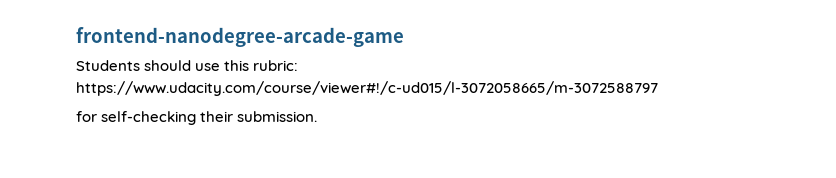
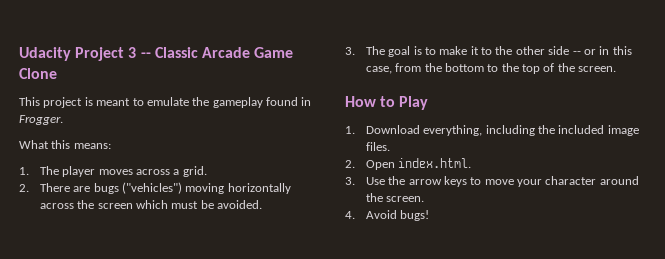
[76,27,404,47] [76,60,299,71] [76,81,658,96] [76,111,318,125] frontend-nanodegree-arcade-game // Students should use this rubric: https://www.udacity.com/course/viewer#!/c-ud015/l-3072058665/m-3072588797 // for self-checking their submission. -> [19,47,294,61] [19,68,57,79] [19,97,312,108] [19,115,63,125] [19,140,111,149] [19,166,207,177] [19,182,291,194] [39,200,263,209] [345,46,632,57] [365,63,617,74] [345,96,429,110] [345,125,639,136] [365,142,390,151] [345,158,472,170] [345,176,639,187] [365,193,425,202] [345,210,430,221] Udacity Project 3 -- Classic Arcade Game Clone // This project is meant to emulate the gameplay found in Frogger. // What this means: // 1. The player moves across a grid. // 2. There are bugs ("vehicles") moving horizontally across the screen which must be avoided. // 3. The goal is to make it to the other side -- or in this case, from the bottom to the top of the screen. // How to Play // 1. Download everything, including the included image files. // 2. Open index.html. // 3. Use the arrow keys to move your character around the screen. // 4. Avoid bugs!

